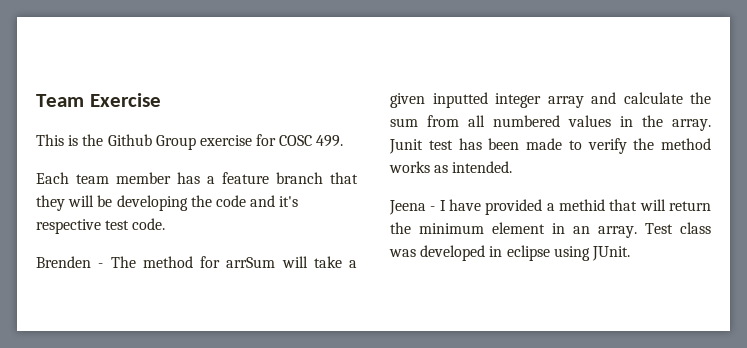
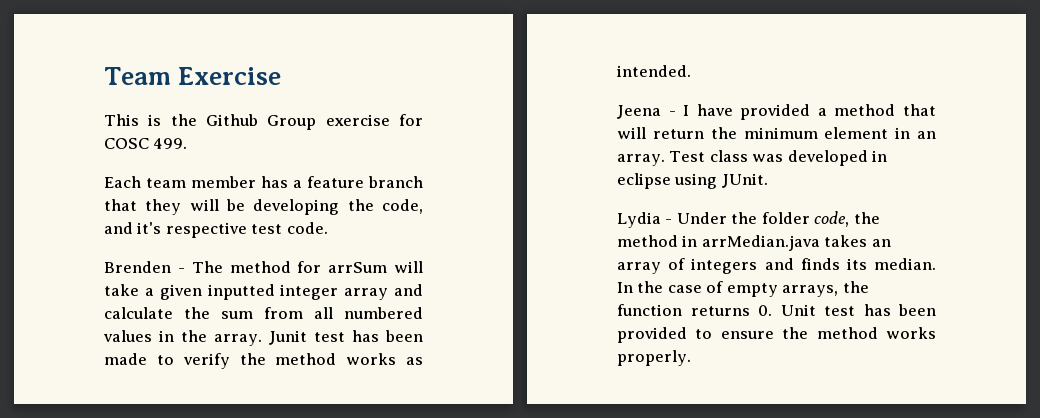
[215,195,246,207] code -> [382,199,423,214] code,
[559,199,605,211] methid -> [834,104,896,116] method
(630, 253) none -> [617,211,880,228] [617,235,891,251] [617,258,936,274] [617,281,869,297] [617,304,936,316] [617,327,936,343] [617,350,691,366] // Lydia - Under the folder code, the method in arrMedian.java takes an array of integers and finds its median. In the case of empty arrays, the function returns 0. Unit test has been provided to ensure the method works properly.

